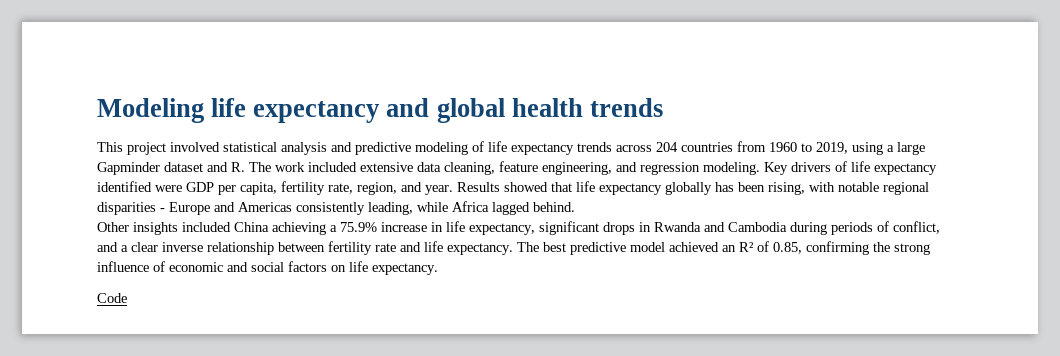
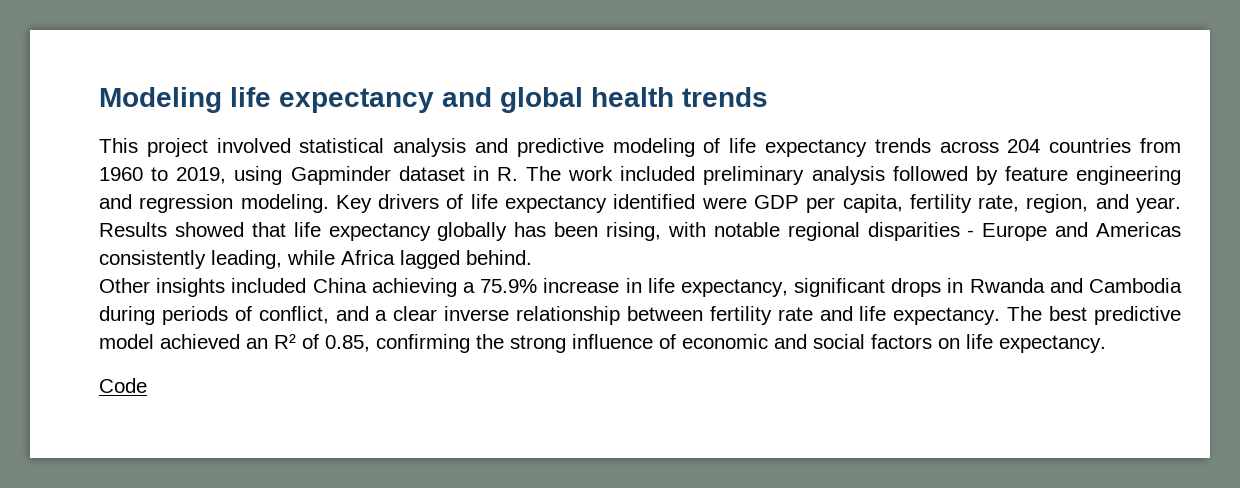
[887,142,925,155] a large -> (283, 175) none
[207,162,228,172] and -> [472,166,489,181] in
[360,161,612,175] extensive data cleaning, feature engineering, -> [703,166,1181,185] preliminary analysis followed by feature engineering

